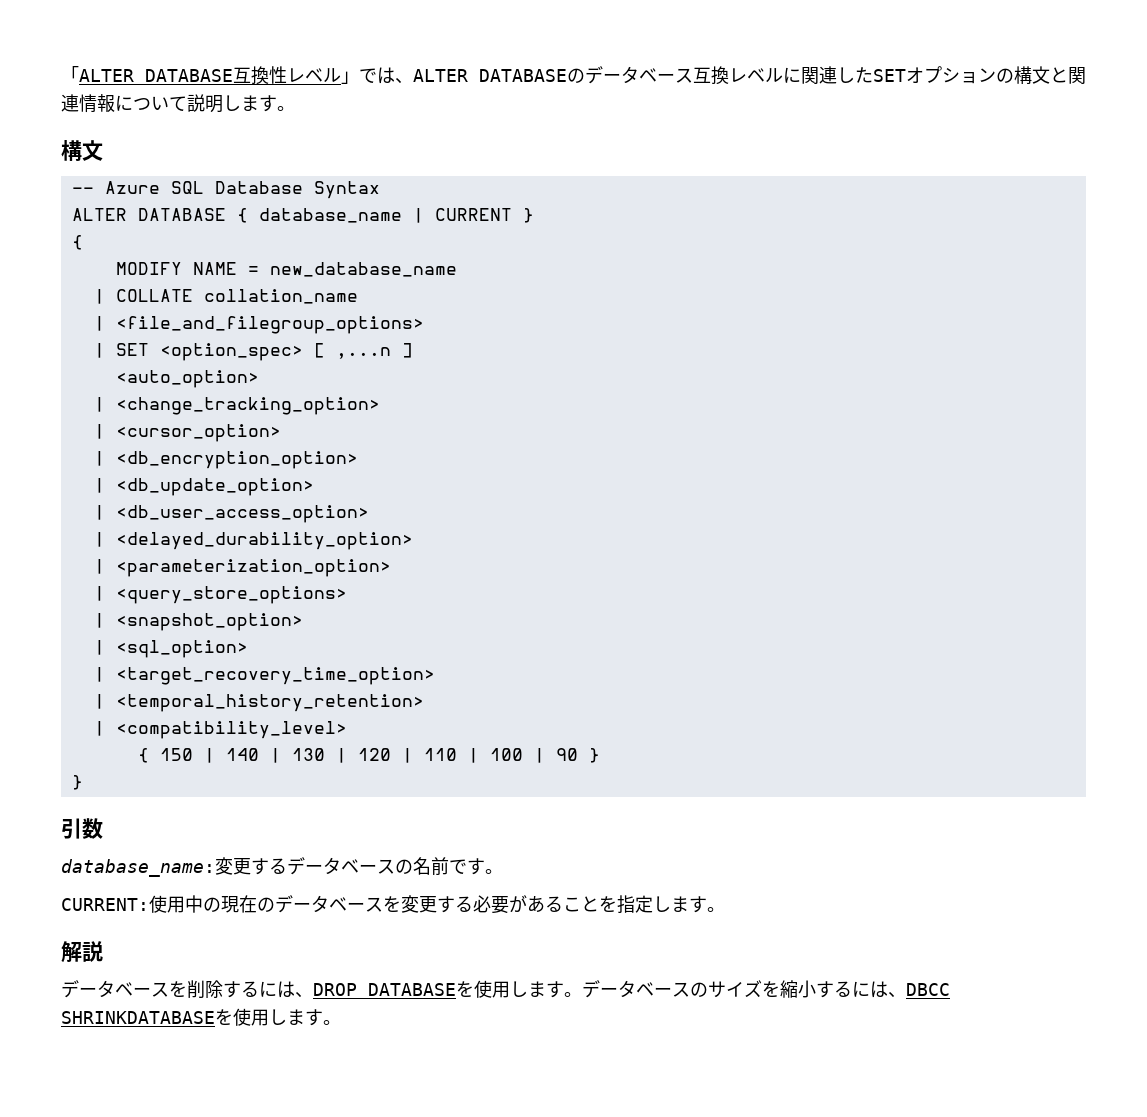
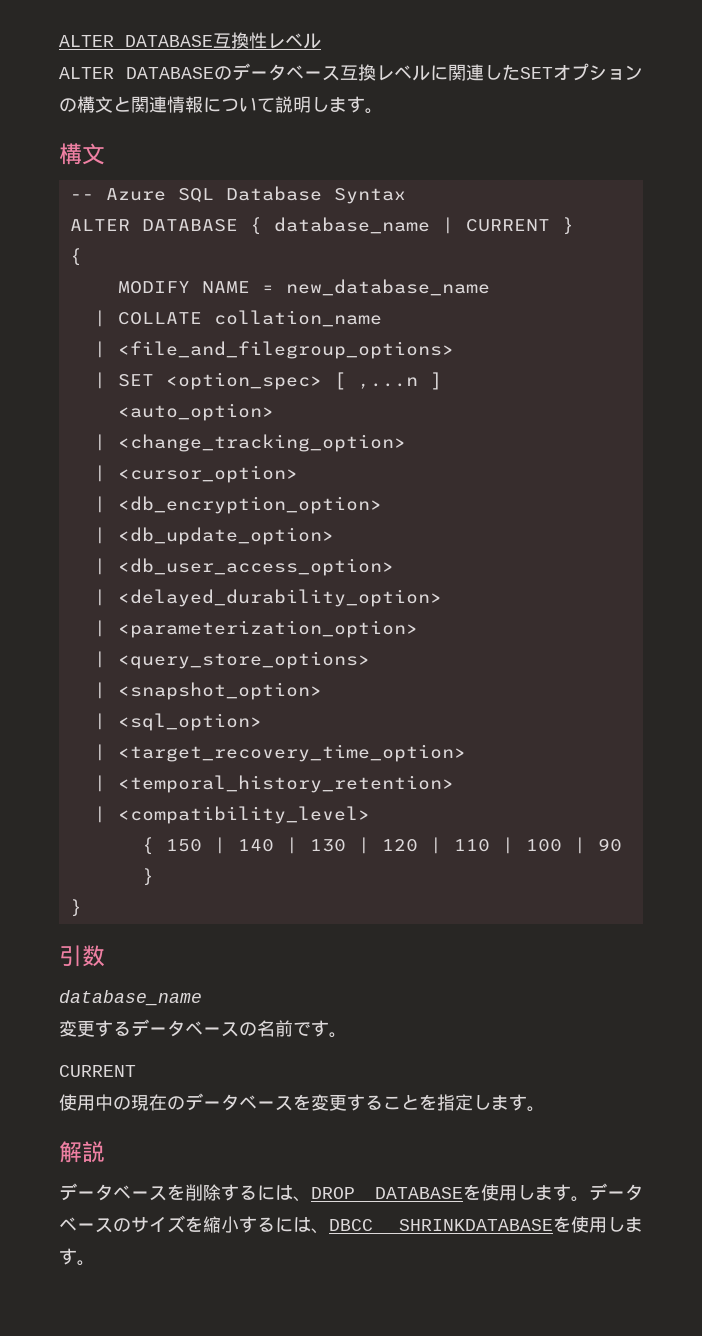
[61,66,79,82] 「 -> (59, 41) none
[341,67,413,84] 」では、 -> (321, 41) //
[61,859,215,877] database_name: -> [59,990,202,1006] database_name //
[61,898,149,911] CURRENT: -> [59,1065,136,1077] CURRENT //
[473,895,563,914] 必要がある -> (383, 1102) none

